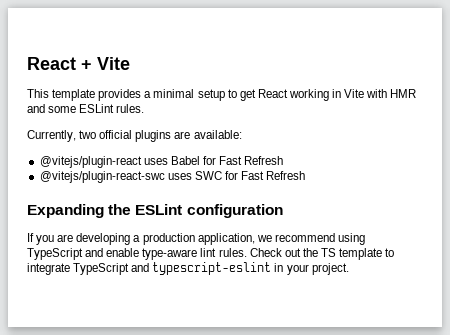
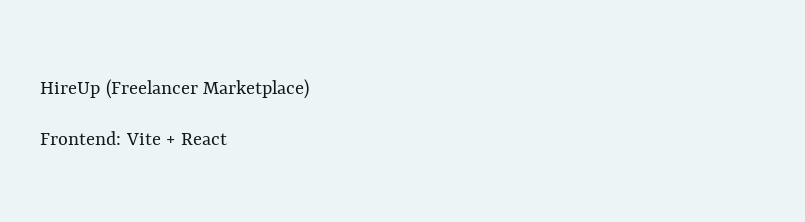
[27,57,130,70] [27,89,417,101] [27,104,145,113] [27,130,242,142] [39,156,284,168] [39,171,306,183] [27,204,283,218] [27,233,365,245] [27,248,395,260] [27,262,349,275] React + Vite // This template provides a minimal setup to get React working in Vite with HMR and some ESLint rules. // Currently, two official plugins are available: // @vitejs/plugin-react uses Babel for Fast Refresh // @vitejs/plugin-react-swc uses SWC for Fast Refresh // Expanding the ESLint configuration // If you are developing a production application, we recommend using TypeScript and enable type-aware lint rules. Check out the TS template to integrate TypeScript and typescript-eslint in your project. -> [40,79,310,99] [40,131,228,145] HireUp (Freelancer Marketplace) // Frontend: Vite + React

